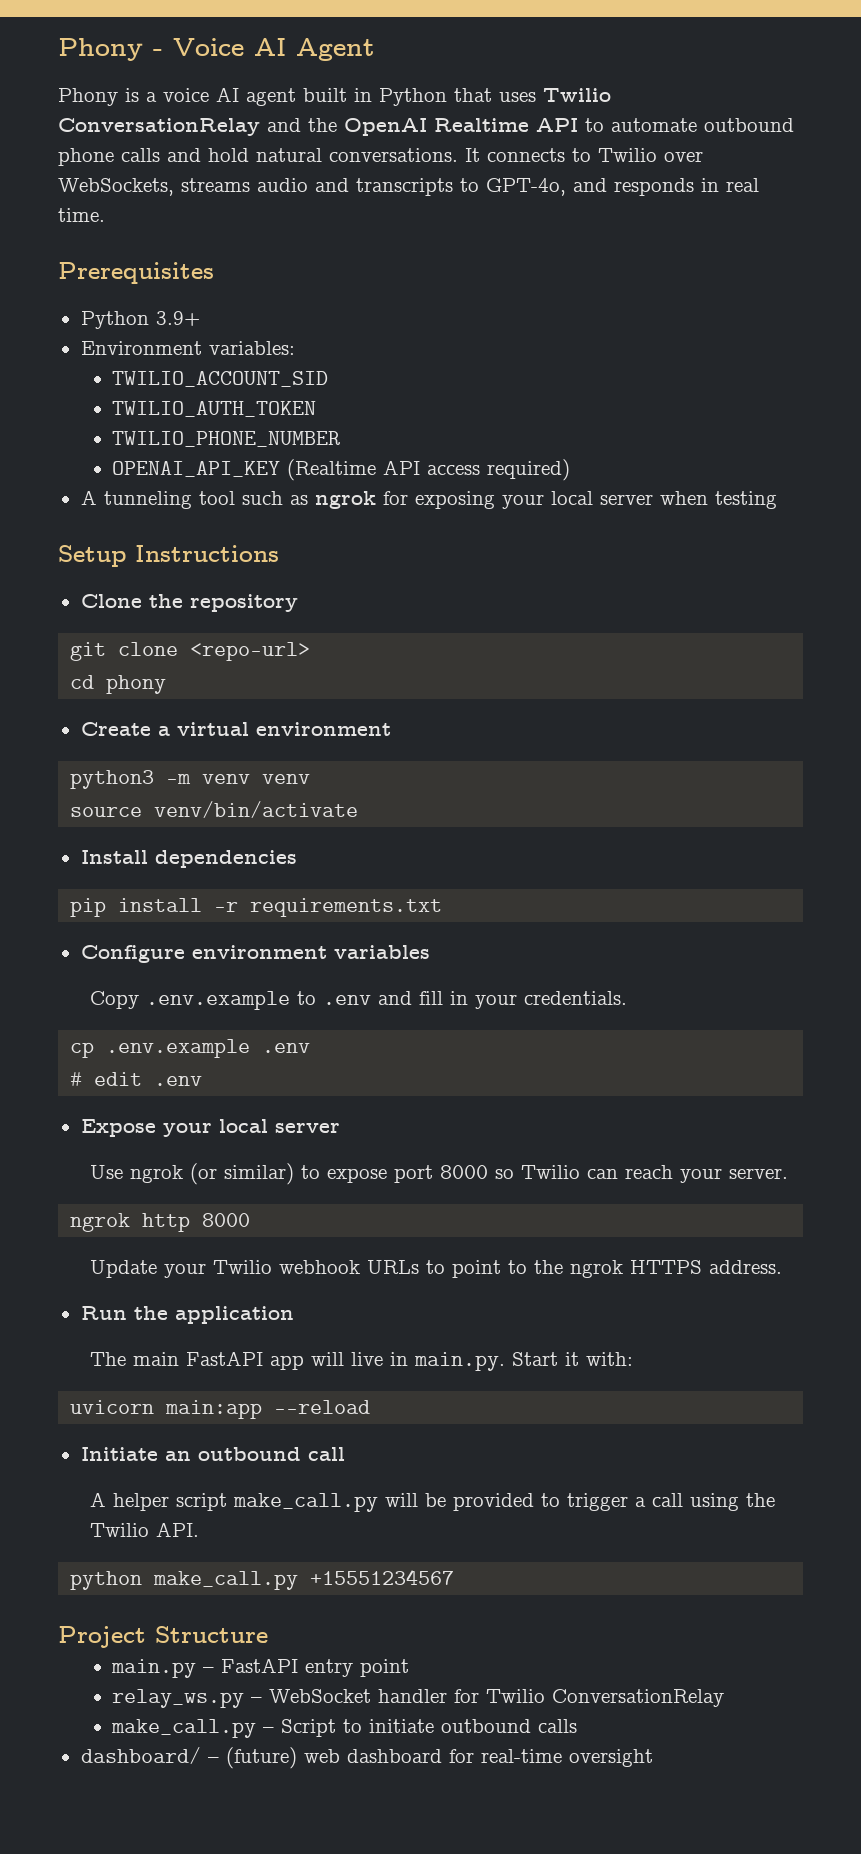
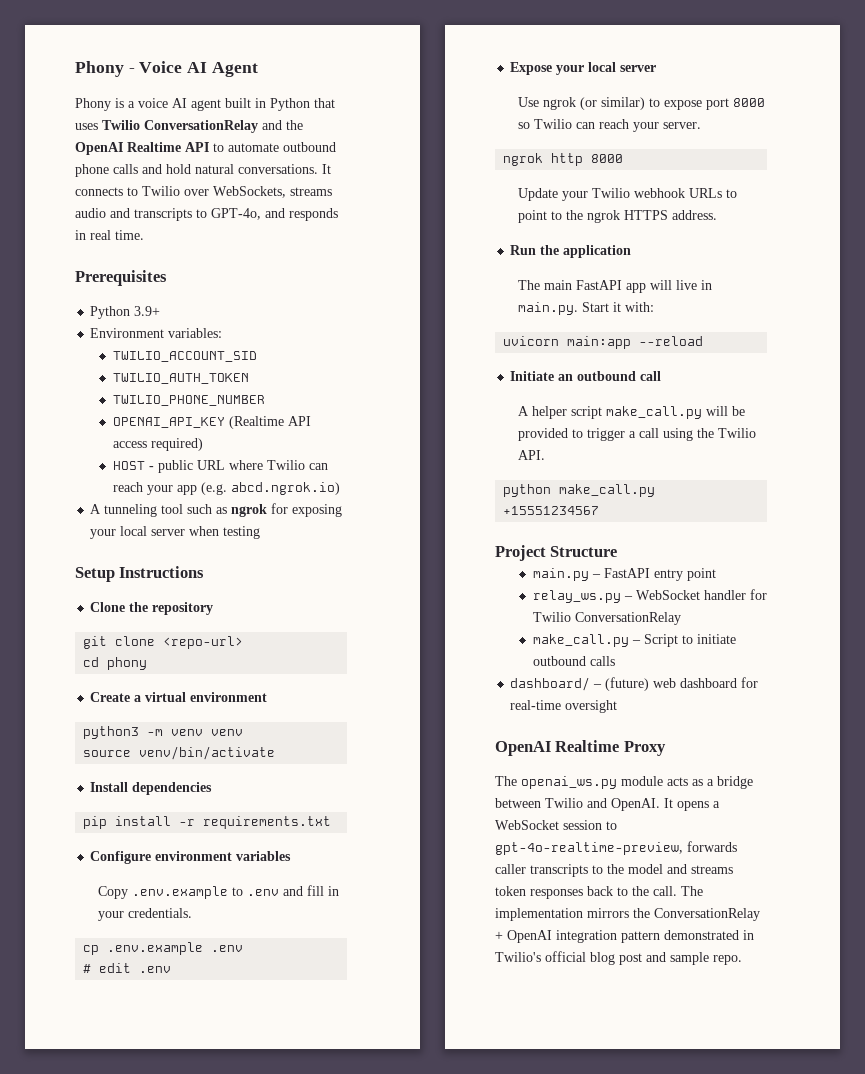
(571, 470) none -> [112,460,328,473] [112,482,340,495] // HOST - public URL where Twilio can reach your app (e.g. abcd.ngrok.io)
(653, 1758) none -> [495,740,666,756] [495,776,753,789] [495,798,720,811] [495,820,617,830] [495,841,737,855] [495,864,733,877] [495,886,703,899] [495,908,760,921] [495,930,754,943] [495,951,742,965] // OpenAI Realtime Proxy // The openai_ws.py module acts as a bridge between Twilio and OpenAI. It opens a WebSocket session to gpt-4o-realtime-preview, forwards caller transcripts to the model and streams token responses back to the call. The implementation mirrors the ConversationRelay + OpenAI integration pattern demonstrated in Twilio's official blog post and sample repo.

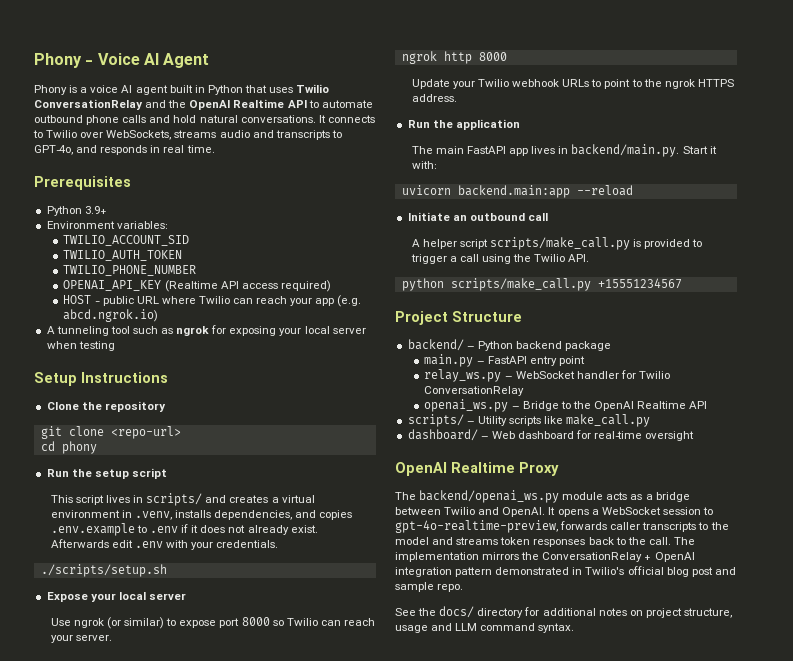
[90,692,268,702] [83,726,244,739] [83,746,276,760] [90,782,213,795] [83,816,332,829] [90,851,292,864] [97,885,339,899] [97,908,192,921] [83,942,244,955] [83,963,172,973] Create a virtual environment // python3 -m venv venv // source venv/bin/activate // Install dependencies // pip install -r requirements.txt // Configure environment variables // Copy .env.example to .env and fill in your credentials. // cp .env.example .env // # edit .env -> [46,468,167,479] [50,493,315,506] [50,510,353,520] [50,523,318,536] [50,539,279,550] [40,564,167,577] Run the setup script // This script lives in scripts/ and creates a virtual environment in .venv, installs dependencies, and copies .env.example to .env if it does not already exist. Afterwards edit .env with your credentials. // ./scripts/setup.sh
[649,280,712,290] [517,302,578,315] will live in main.py. -> [531,144,680,157] lives in backend/main.py.
[567,336,632,349] main:app -> [457,185,570,198] backend.main:app
[605,406,745,419] make_call.py will be -> [490,237,642,250] scripts/make_call.py is
[559,484,656,497] make_call.py -> [450,278,591,291] scripts/make_call.py
(618, 551) none -> [407,339,612,351] // backend/ – Python backend package
[532,634,736,647] [532,656,615,666] make_call.py – Script to initiate outbound calls -> [424,399,708,412] [407,414,651,427] openai_ws.py – Bridge to the OpenAI Realtime API // scripts/ – Utility scripts like make_call.py
[605,677,677,691] (future) web -> [491,431,515,439] Web
[521,776,617,789] openai_ws.py -> [419,490,560,503] backend/openai_ws.py
(742, 960) none -> [395,606,732,618] [395,623,575,633] // See the docs/ directory for additional notes on project structure, usage and LLM command syntax.

